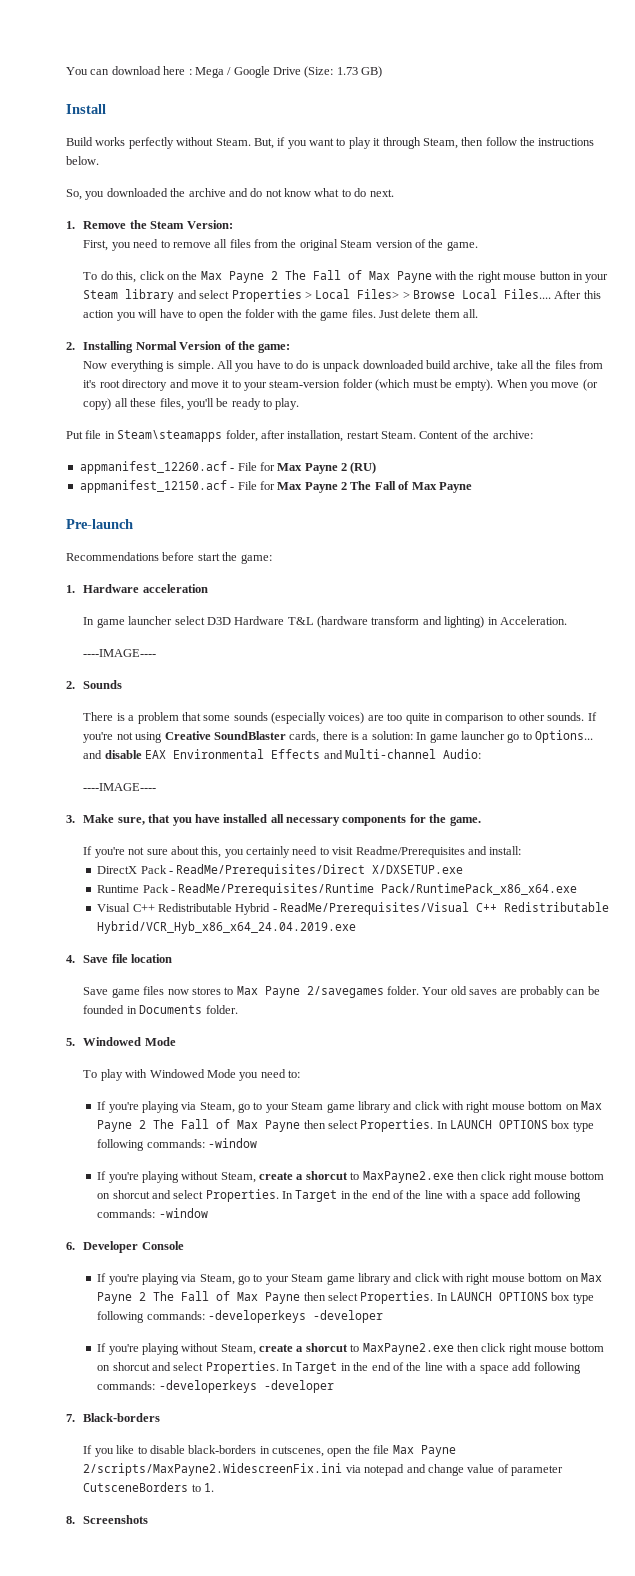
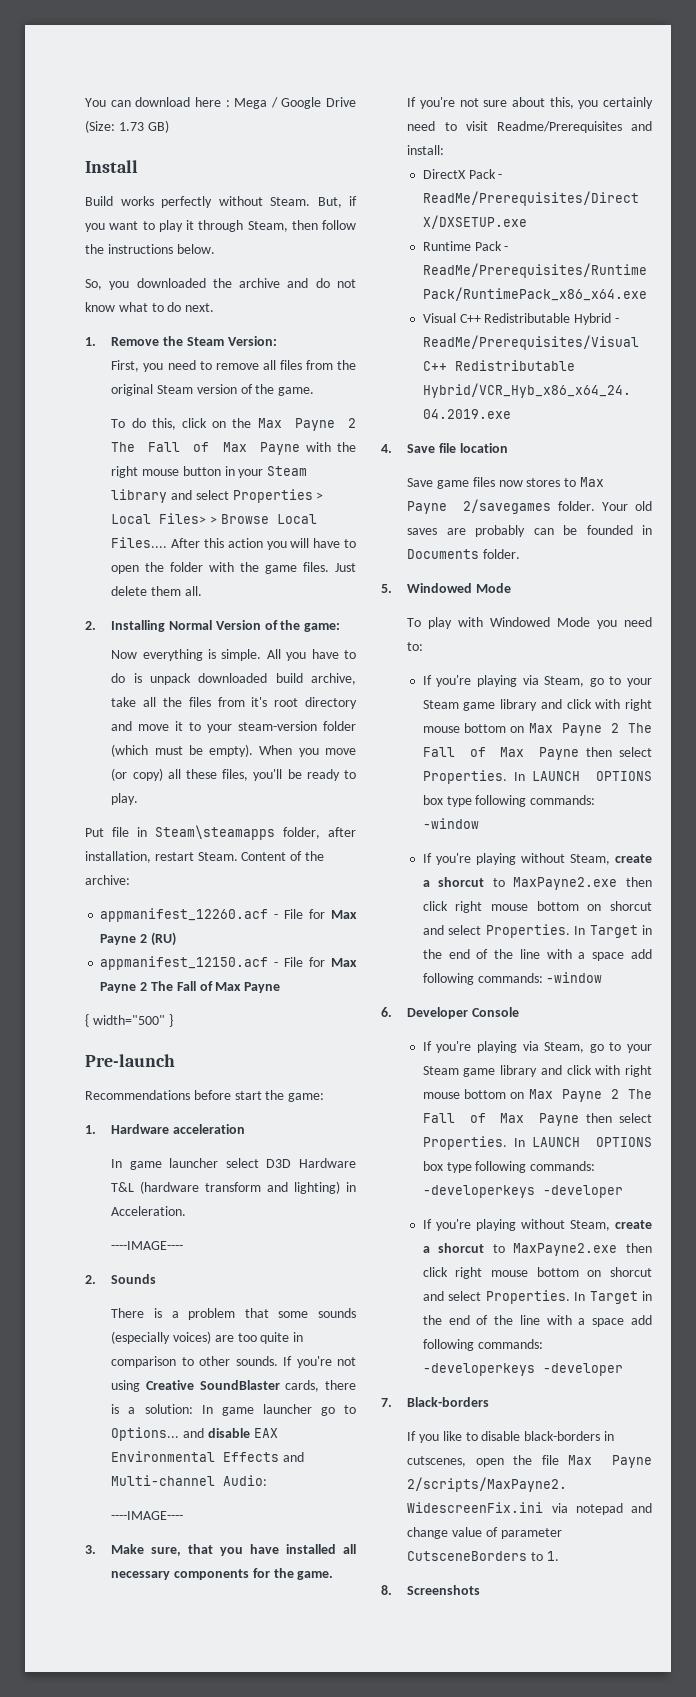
(472, 487) none -> [85,1014,173,1027] // { width="500" }

